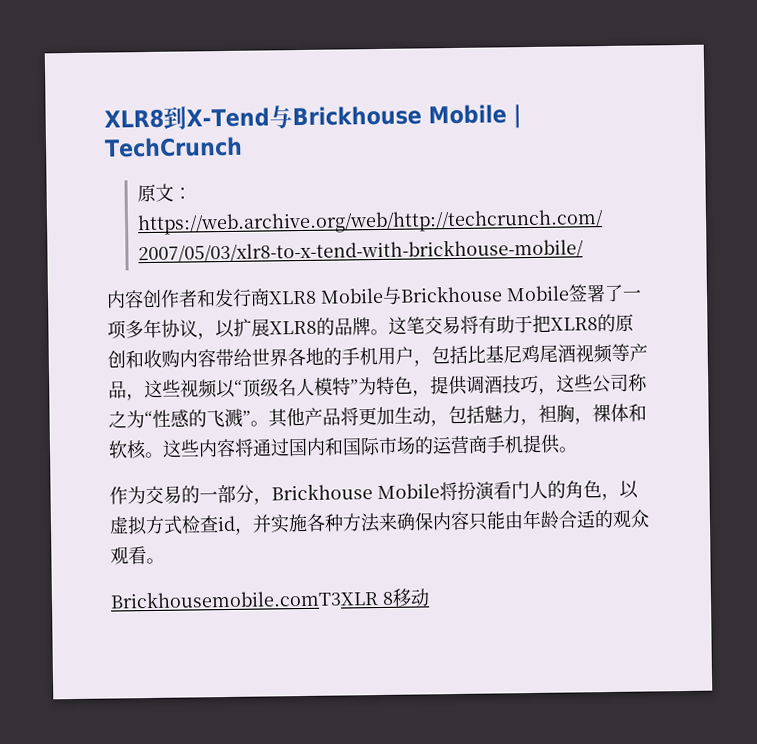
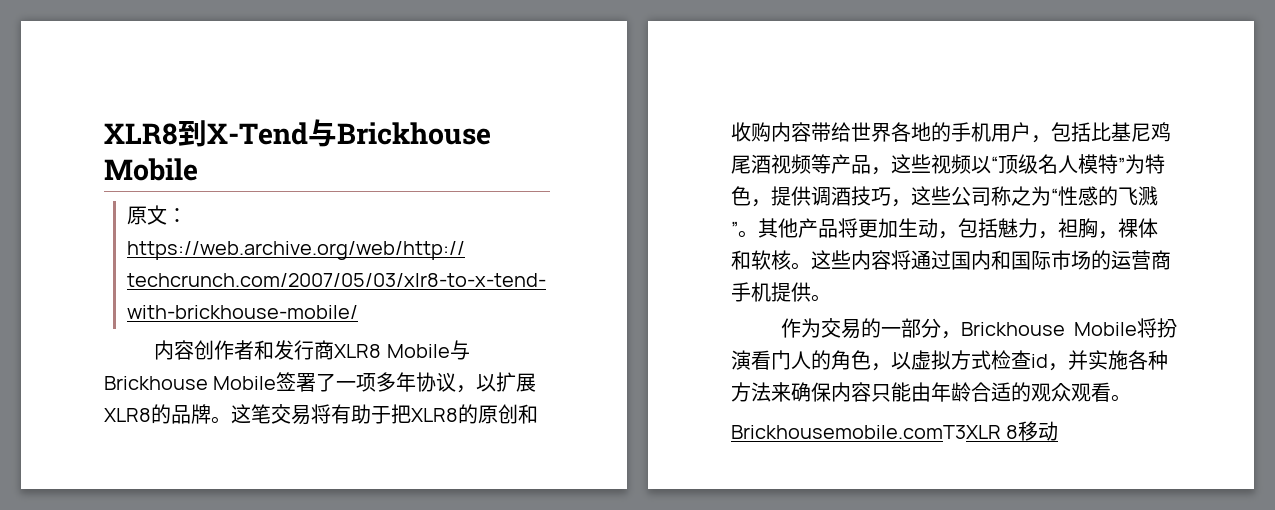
[512,104,522,129] [104,136,243,158] | TechCrunch -> (198, 169) none

